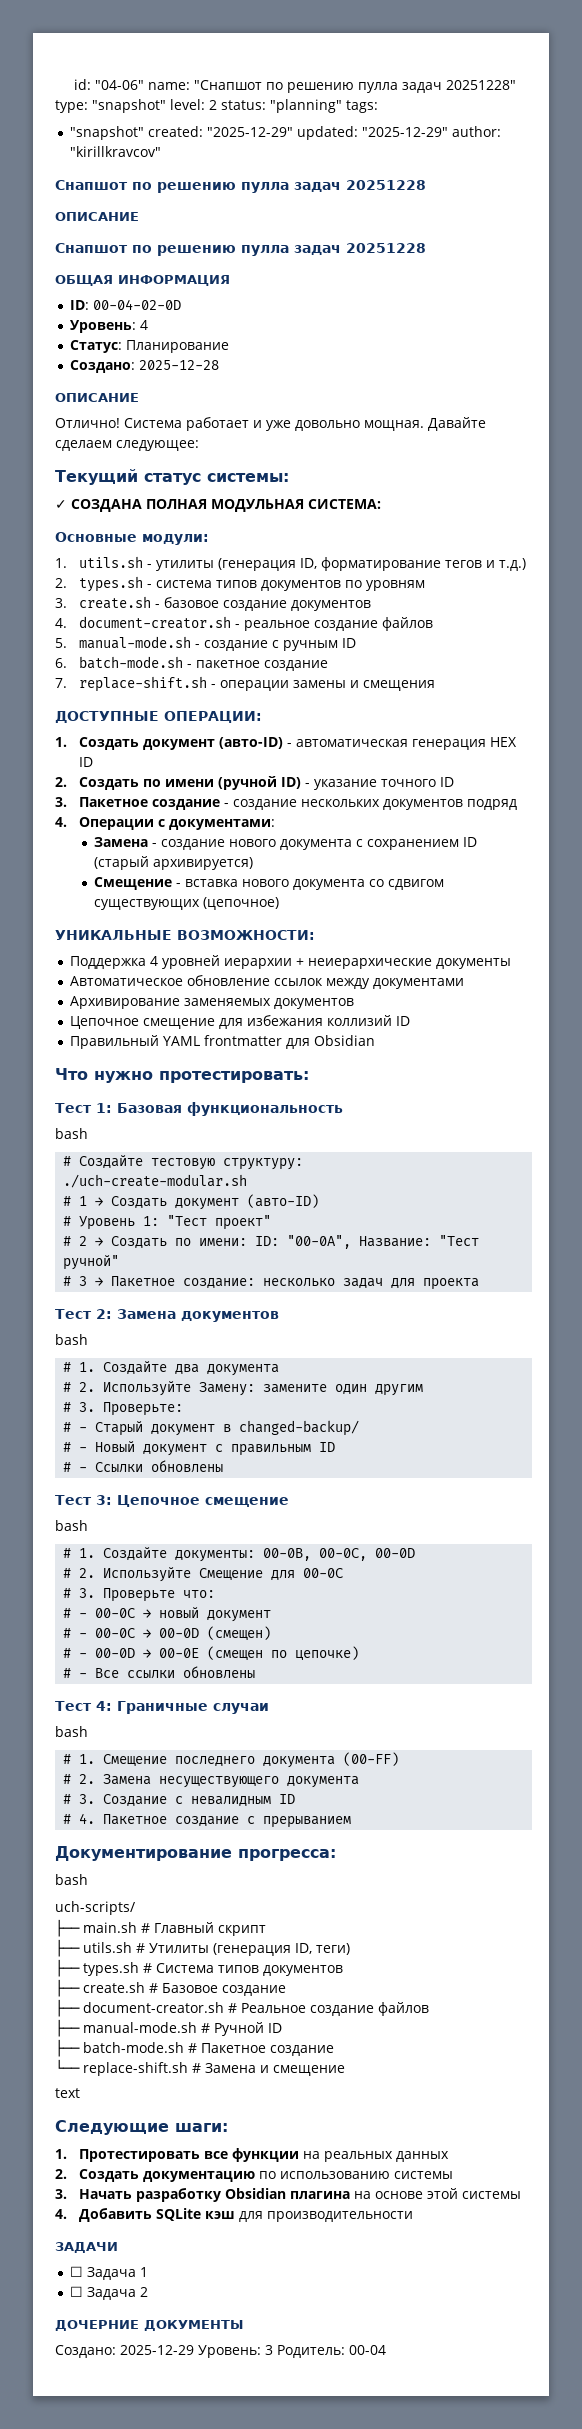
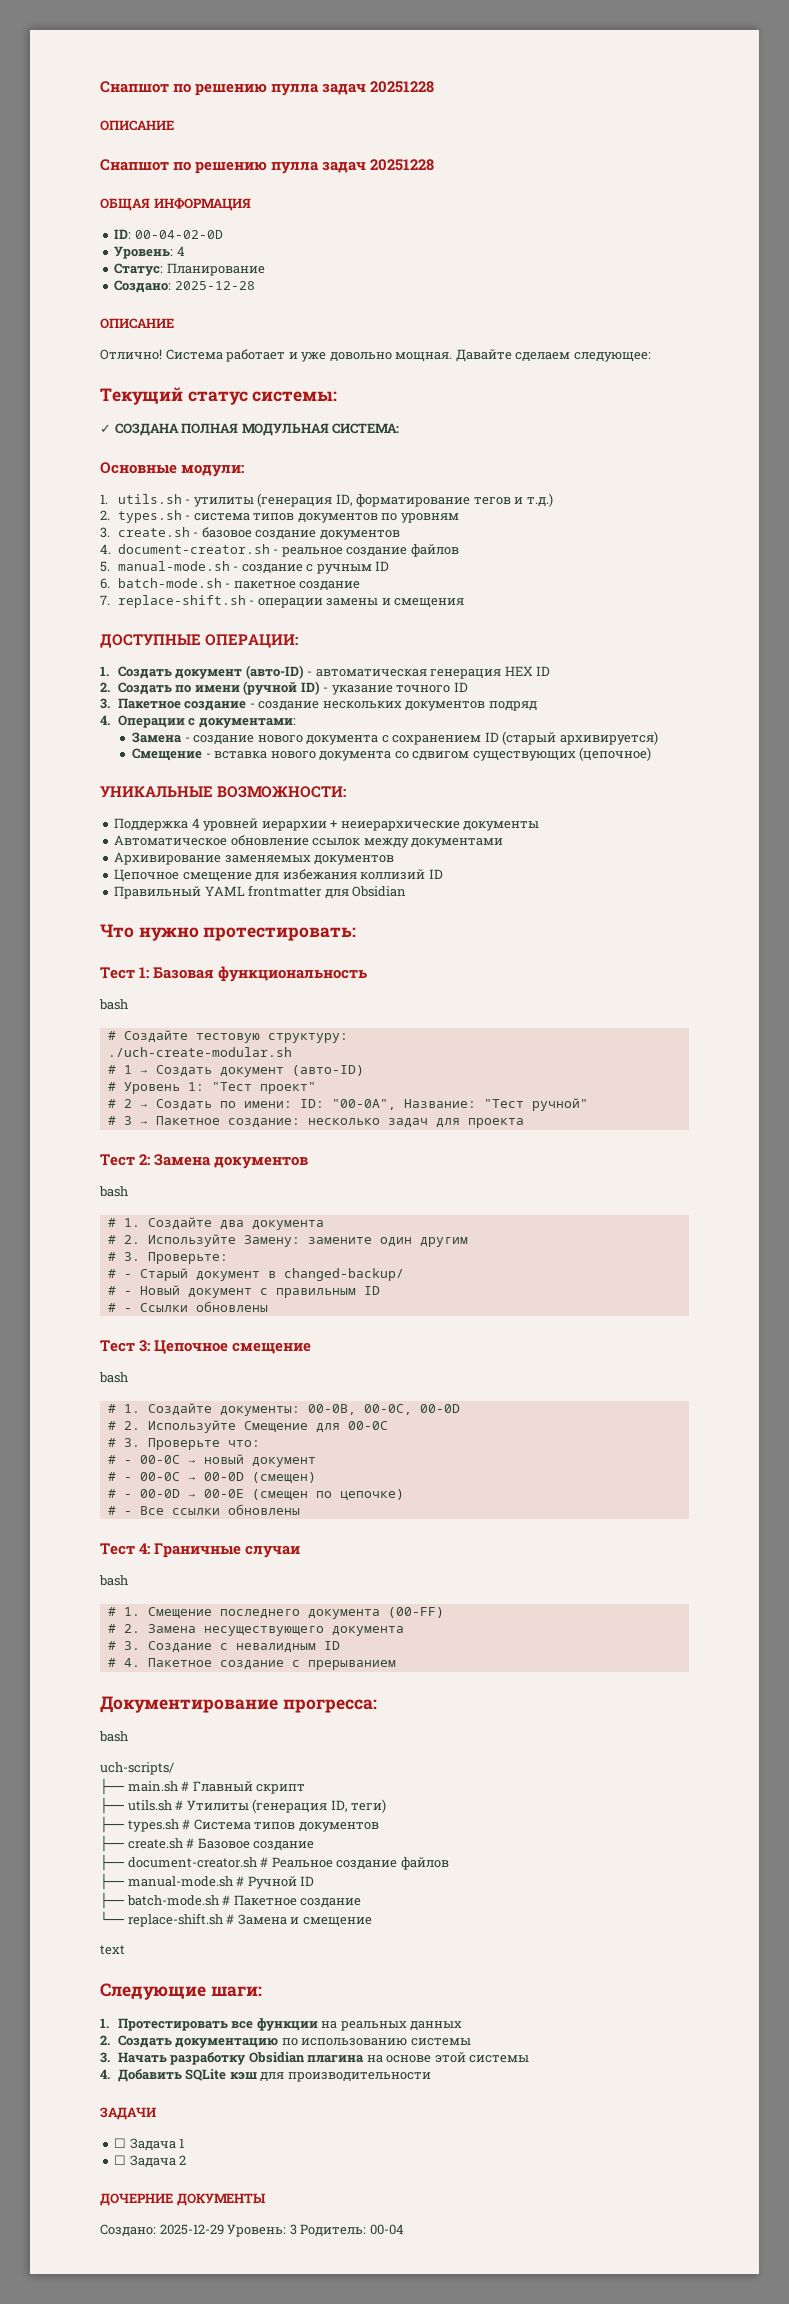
[73,79,516,93] [55,99,378,113] [69,126,501,140] [69,146,161,157] id: "04-06" name: "Снапшот по решению пулла задач 20251228" type: "snapshot" level: 2 status: "planning" tags: // "snapshot" created: "2025-12-29" updated: "2025-12-29" author: "kirillkravcov" // -> (100, 87) none

